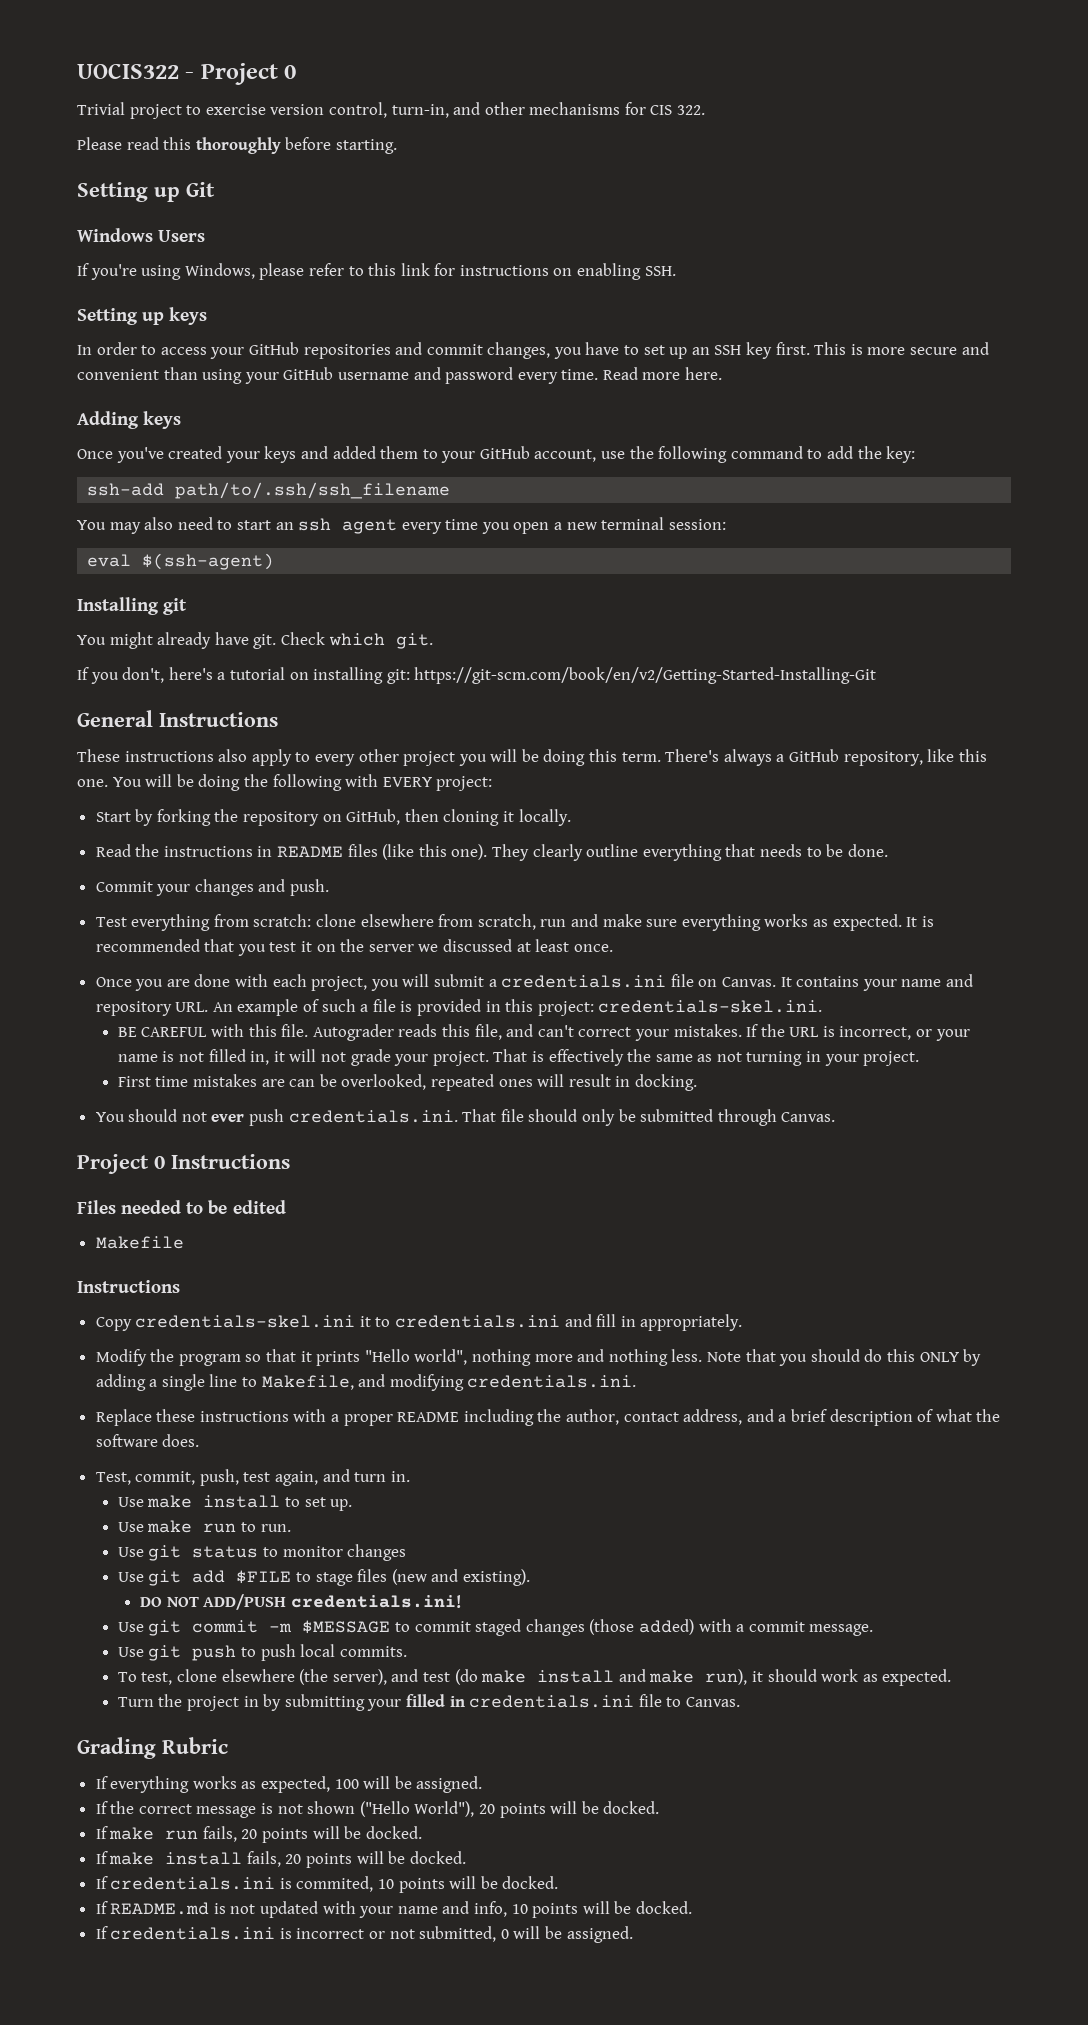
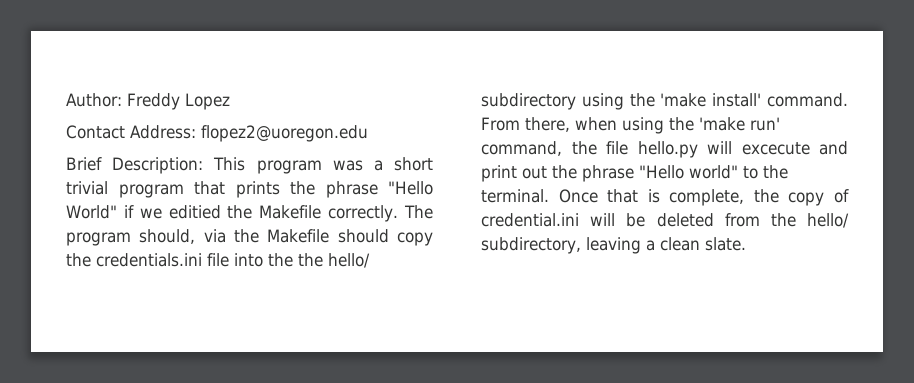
[77,63,297,85] [77,102,706,119] [77,137,397,154] [77,182,215,202] [77,228,206,242] [77,263,676,280] [77,307,208,325] [77,342,989,359] [77,367,723,384] [77,411,182,429] [77,446,916,463] [87,482,451,499] [77,517,726,534] [87,553,275,570] [77,597,188,615] [77,632,433,649] [77,667,877,684] [77,710,278,727] [77,749,987,766] [77,774,493,791] [95,809,571,826] [95,844,888,861] [95,879,330,896] [95,914,934,931] [95,939,613,956] [95,974,973,991] [95,999,823,1016] [117,1024,970,1041] [117,1049,920,1066] [117,1074,697,1091] [95,1109,836,1126] [77,1154,290,1174] [77,1200,286,1214] [95,1236,184,1249] [77,1280,180,1293] [95,1314,743,1331] [95,1349,982,1366] [95,1374,637,1391] [95,1409,1001,1426] [95,1434,200,1447] [95,1469,410,1486] [117,1495,353,1511] [117,1520,291,1533] [117,1544,407,1561] [117,1569,530,1586] [140,1594,461,1610] [117,1619,874,1636] [117,1644,407,1661] [117,1669,952,1686] [117,1694,740,1711] [77,1737,228,1759] [95,1776,483,1793] [95,1801,660,1818] [95,1826,422,1843] [95,1851,466,1868] [95,1876,559,1893] [95,1901,692,1918] [95,1926,633,1943] UOCIS322 - Project 0 // Trivial project to exercise version control, turn-in, and other mechanisms for CIS 322. // Please read this thoroughly before starting. // Setting up Git // Windows Users // If you're using Windows, please refer to this link for instructions on enabling SSH. // Setting up keys // In order to access your GitHub repositories and commit changes, you have to set up an SSH key first. This is more secure and convenient than using your GitHub username and password every time. Read more here. // Adding keys // Once you've created your keys and added them to your GitHub account, use the following command to add the key: // ssh-add path/to/.ssh/ssh_filename // You may also need to start an ssh agent every time you open a new terminal session: // eval $(ssh-agent) // Installing git // You might already have git. Check which git. // If you don't, here's a tutorial on installing git: https://git-scm.com/book/en/v2/Getting-Started-Installing-Git // General Instructions // These instructions also apply to every other project you will be doing this term. There's always a GitHub repository, like this one. You will be doing the following with EVERY project: // Start by forking the repository on GitHub, then cloning it locally. // Read the instructions in README files (like this one). They clearly outline everything that needs to be done. // Commit your changes and push. // Test everything from scratch: clone elsewhere from scratch, run and make sure everything works as expected. It is recommended that you test it on the server we discussed at least once. // Once you are done with each project, you will submit a credentials.ini file on Canvas. It contains your name and repository URL. An example of such a file is provided in this project: credentials-skel.ini. // BE CAREFUL with this file. Autograder reads this file, and can't correct your mistakes. If the URL is incorrect, or your name is not filled in, it will not grade your project. That is effectively the same as not turning in your project. // First time mistakes are can be overlooked, repeated ones will result in docking. // You should not ever push credentials.ini. That file should only be submitted through Canvas. // Project 0 Instructions // Files needed to be edited // Makefile // Instructions // Copy credentials-skel.ini it to credentials.ini and fill in appropriately. // Modify the program so that it prints "Hello world", nothing more and nothing less. Note that you should do this ONLY by adding a single line to Makefile, and modifying credentials.ini. // Replace these instructions with a proper README including the author, contact address, and a brief description of what the software does. // Test, commit, push, test again, and turn in. // Use make install to set up. // Use make run to run. // Use git status to monitor changes // Use git add $FILE to stage files (new and existing). // DO NOT ADD/PUSH credentials.ini! // Use git commit -m $MESSAGE to commit staged changes (those added) with a commit message. // Use git push to push local commits. // To test, clone elsewhere (the server), and test (do make install and make run), it should work as expected. // Turn the project in by submitting your filled in credentials.ini file to Canvas. // Grading Rubric // If everything works as expected, 100 will be assigned. // If the correct message is not shown ("Hello World"), 20 points will be docked. // If make run fails, 20 points will be docked. // If make install fails, 20 points will be docked. // If credentials.ini is commited, 10 points will be docked. // If README.md is not updated with your name and info, 10 points will be docked. // If credentials.ini is incorrect or not submitted, 0 will be assigned. -> [66,93,230,110] [66,125,368,142] [66,157,434,174] [66,181,433,198] [66,205,433,222] [66,229,433,246] [66,253,370,268] [481,93,848,110] [481,117,780,134] [481,141,848,158] [481,165,788,182] [481,189,849,206] [481,213,849,228] [481,237,746,254] Author: Freddy Lopez // Contact Address: flopez2@uoregon.edu // Brief Description: This program was a short trivial program that prints the phrase "Hello World" if we editied the Makefile correctly. The program should, via the Makefile should copy the credentials.ini file into the the hello/ subdirectory using the 'make install' command. From there, when using the 'make run' command, the file hello.py will excecute and print out the phrase "Hello world" to the terminal. Once that is complete, the copy of credential.ini will be deleted from the hello/ subdirectory, leaving a clean slate.

